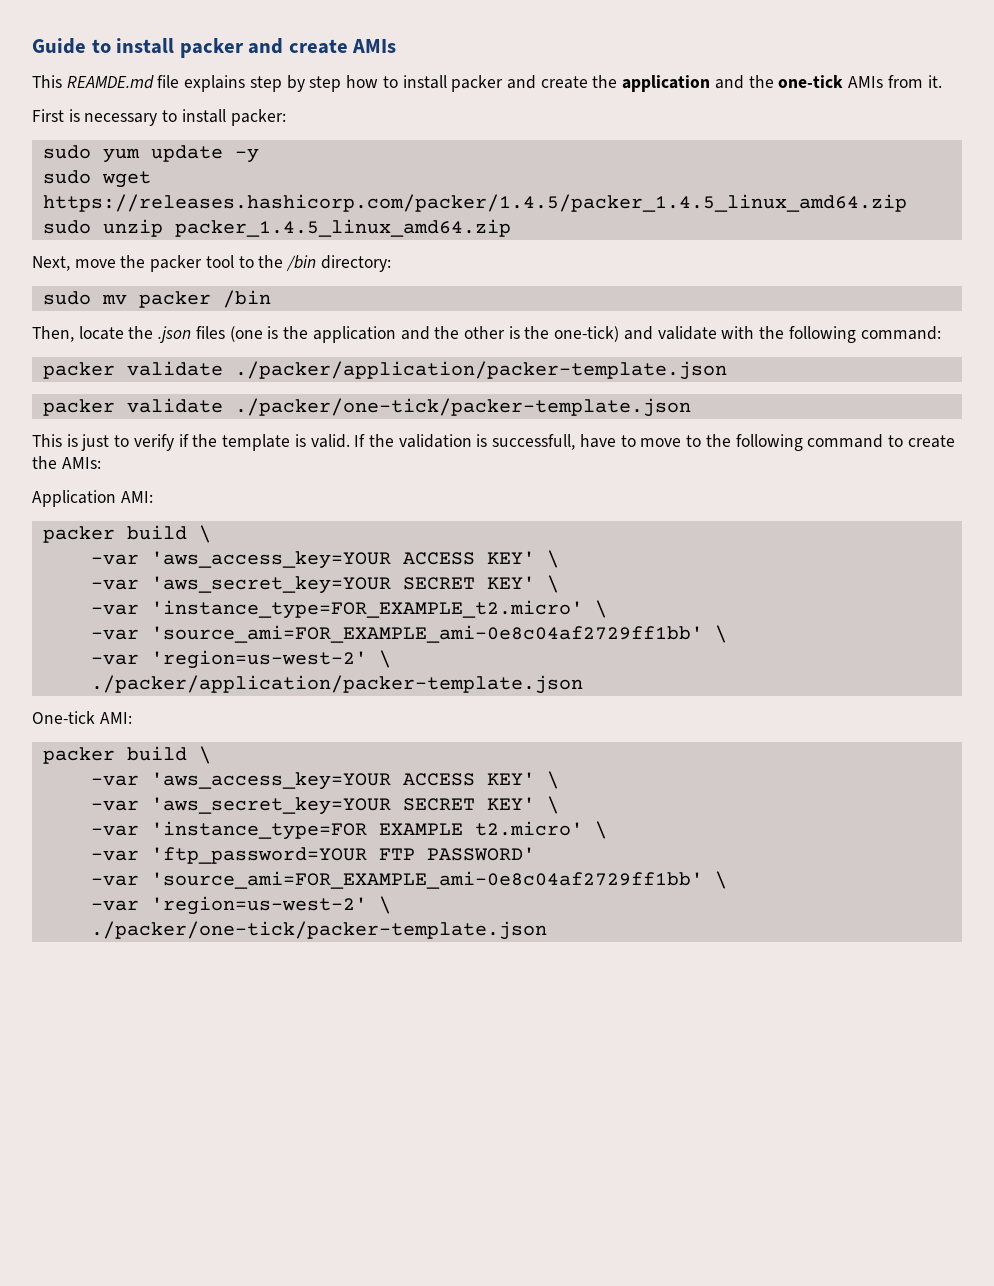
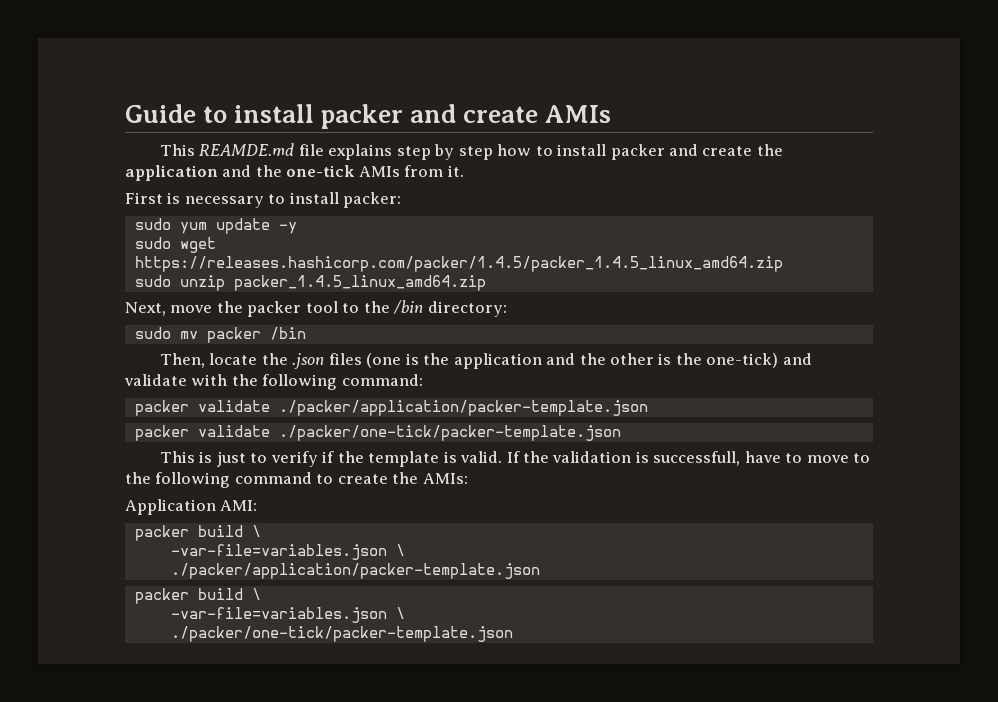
[90,550,559,569] [90,575,559,594] [90,600,607,619] [90,625,727,643] [90,650,367,669] -var 'aws_access_key=YOUR ACCESS KEY' \ // -var 'aws_secret_key=YOUR SECRET KEY' \ // -var 'instance_type=FOR_EXAMPLE_t2.micro' \ // -var 'source_ami=FOR_EXAMPLE_ami-0e8c04af2729ff1bb' \ // -var 'region=us-west-2' -> [170,544,387,560] -var-file=variables.json
[32,711,132,724] [42,746,211,764] [90,771,559,790] [90,796,559,815] [90,821,607,840] [90,847,535,864] [90,871,727,889] [90,896,367,915] // One-tick AMI: // packer build \ // -var 'aws_access_key=YOUR ACCESS KEY' \ // -var 'aws_secret_key=YOUR SECRET KEY' \ // -var 'instance_type=FOR EXAMPLE t2.micro' \ // -var 'ftp_password=YOUR FTP PASSWORD' // -var 'source_ami=FOR_EXAMPLE_ami-0e8c04af2729ff1bb' \ // -var 'region=us-west-2' -> [134,588,261,604] [170,607,387,623] // packer build \ // -var-file=variables.json

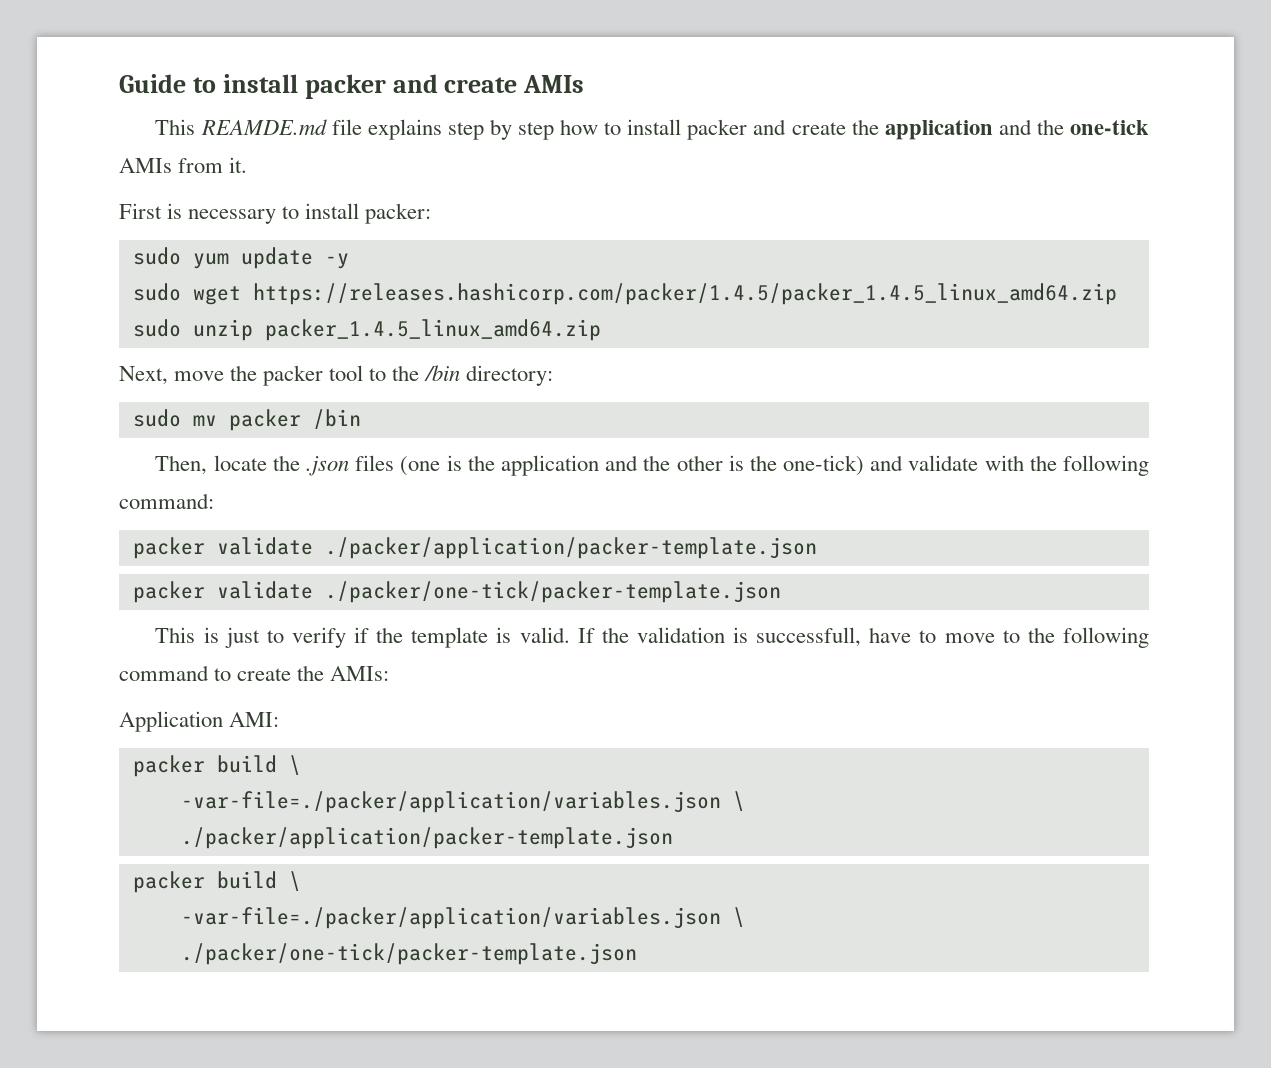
[170,544,387,560] -var-file=variables.json -> [180,791,721,813] -var-file=./packer/application/variables.json
[170,607,387,623] -var-file=variables.json -> [180,907,721,929] -var-file=./packer/application/variables.json

